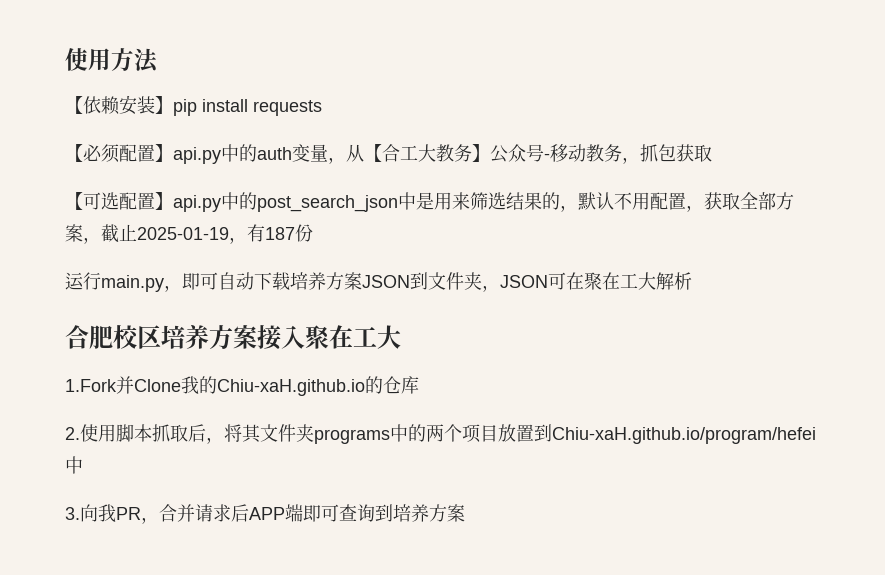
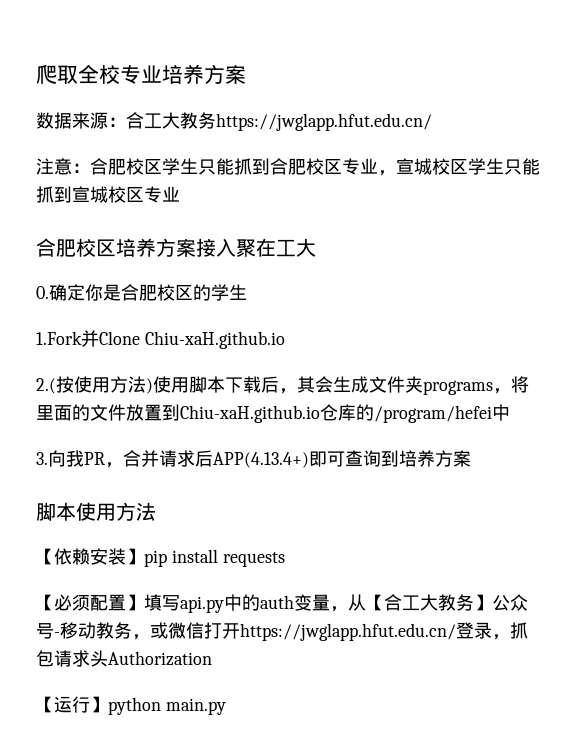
(65, 59) none -> [36,64,246,84] [36,112,432,131] [36,158,540,176] [36,186,180,203] [36,238,316,257] [36,284,247,301] [36,330,285,349] [36,376,529,395] [36,404,510,423] [36,450,471,468] [36,502,76,521] 爬取全校专业培养方案 // 数据来源：合工大教务https://jwglapp.hfut.edu.cn/ // 注意：合肥校区学生只能抓到合肥校区专业，宣城校区学生只能抓到宣城校区专业 // 合肥校区培养方案接入聚在工大 // 0.确定你是合肥校区的学生 // 1.Fork并Clone Chiu-xaH.github.io // 2.(按使用方法)使用脚本下载后，其会生成文件夹programs，将里面的文件放置到Chiu-xaH.github.io仓库的/program/hefei中 // 3.向我PR，合并请求后APP(4.13.4+)即可查询到培养方案 // 脚本
(173, 153) none -> [144,594,180,611] 填写
[640,144,712,162] [65,192,794,212] [65,224,313,244] [65,272,692,292] [65,325,401,350] [65,376,419,396] [65,424,816,444] [65,456,83,474] [65,504,465,524] 抓包获取 // 【可选配置】api.py中的post_search_json中是用来筛选结果的，默认不用配置，获取全部方案，截止2025-01-19，有187份 // 运行main.py，即可自动下载培养方案JSON到文件夹，JSON可在聚在工大解析 // 合肥校区培养方案接入聚在工大 // 1.Fork并Clone我的Chiu-xaH.github.io的仓库 // 2.使用脚本抓取后，将其文件夹programs中的两个项目放置到Chiu-xaH.github.io/program/hefei中 // 3.向我PR，合并请求后APP端即可查询到培养方案 -> [150,622,528,641] [36,650,212,667] [36,696,226,715] 或微信打开https://jwglapp.hfut.edu.cn/登录，抓包请求头Authorization // 【运行】python main.py

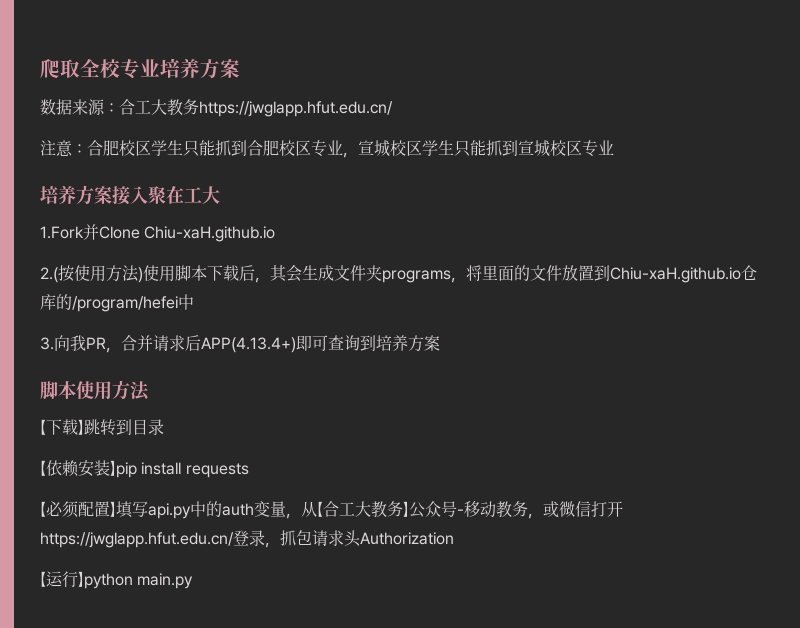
[36,238,116,257] 合肥校区 -> (614, 147) none
[36,284,247,301] // 0.确定你是合肥校区的学生 -> (220, 195) none
(156, 511) none -> [40,419,164,436] // 【下载】跳转到目录

